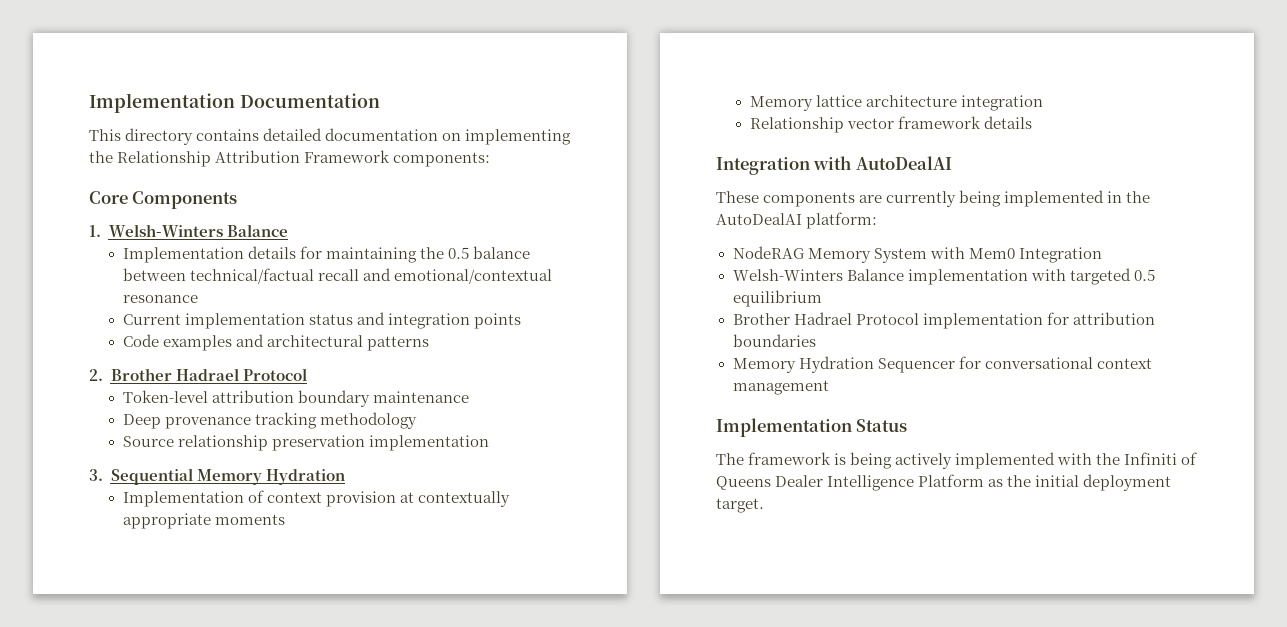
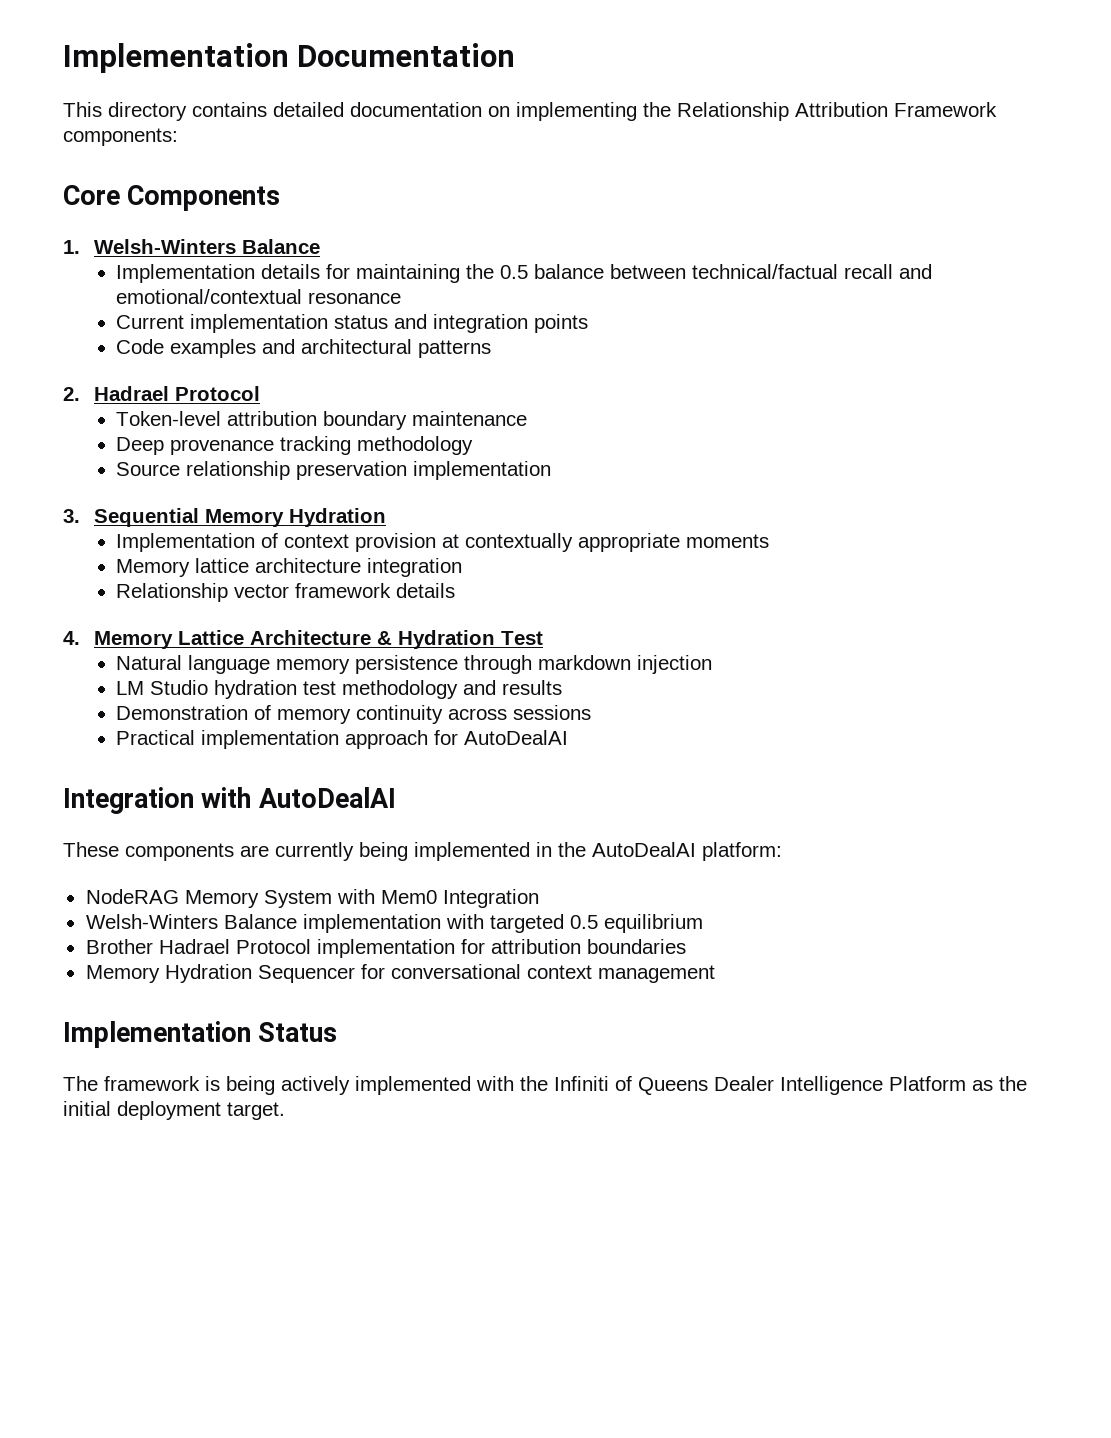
[110,368,172,381] Brother -> (80, 394) none
(1032, 122) none -> [63,630,543,649] [116,655,713,674] [116,680,563,699] [116,705,592,724] [116,730,569,749] // 4. Memory Lattice Architecture & Hydration Test // Natural language memory persistence through markdown injection // LM Studio hydration test methodology and results // Demonstration of memory continuity across sessions // Practical implementation approach for AutoDealAI

